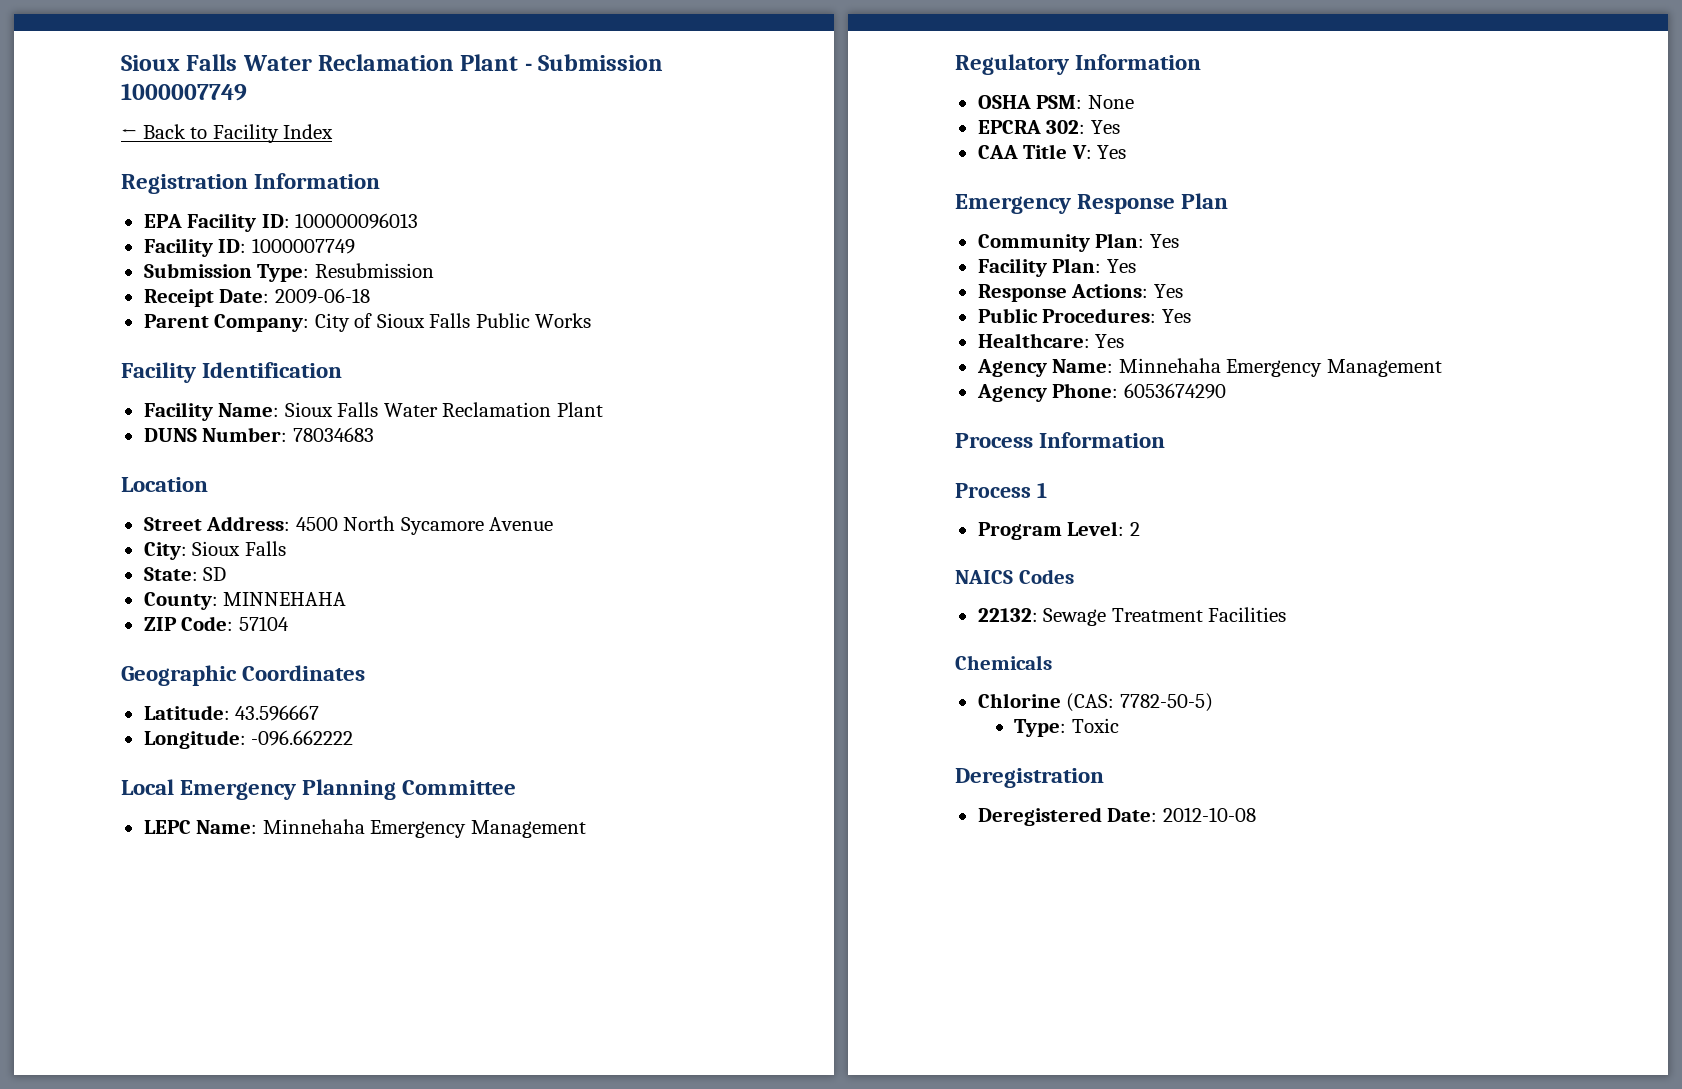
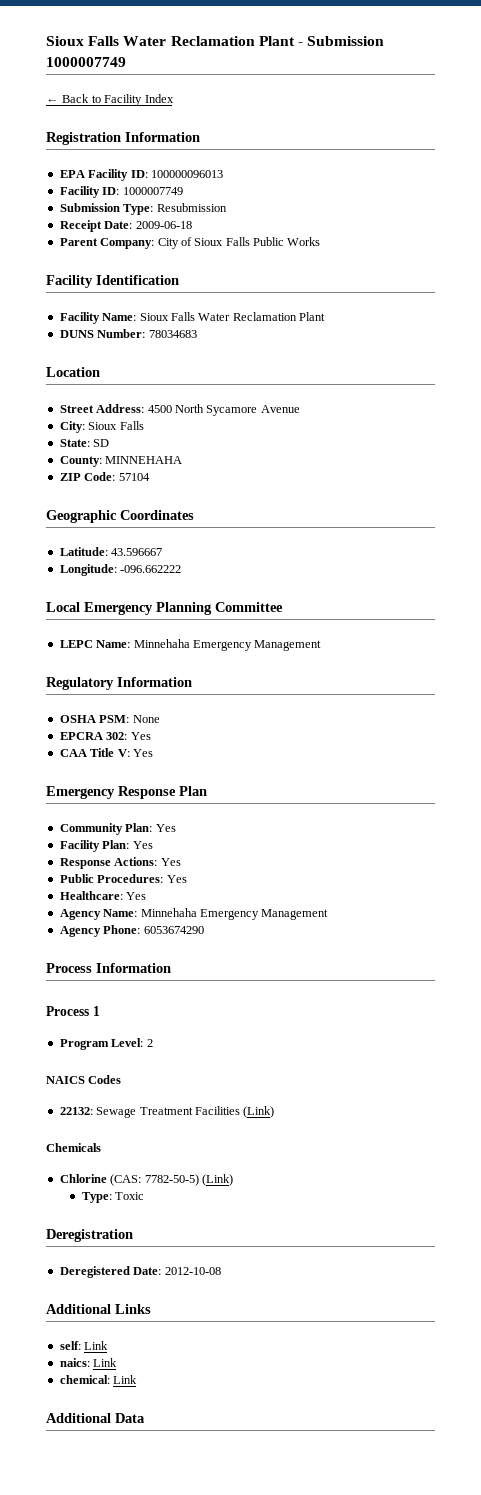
(1287, 614) none -> [243,1106,275,1118] (Link)
(1213, 702) none -> [201,1174,233,1186] (Link)
(1256, 814) none -> [46,1304,151,1314] [59,1341,109,1350] [59,1358,118,1367] [59,1375,138,1384] [46,1413,145,1423] // Additional Links // self: Link // naics: Link // chemical: Link // Additional Data

